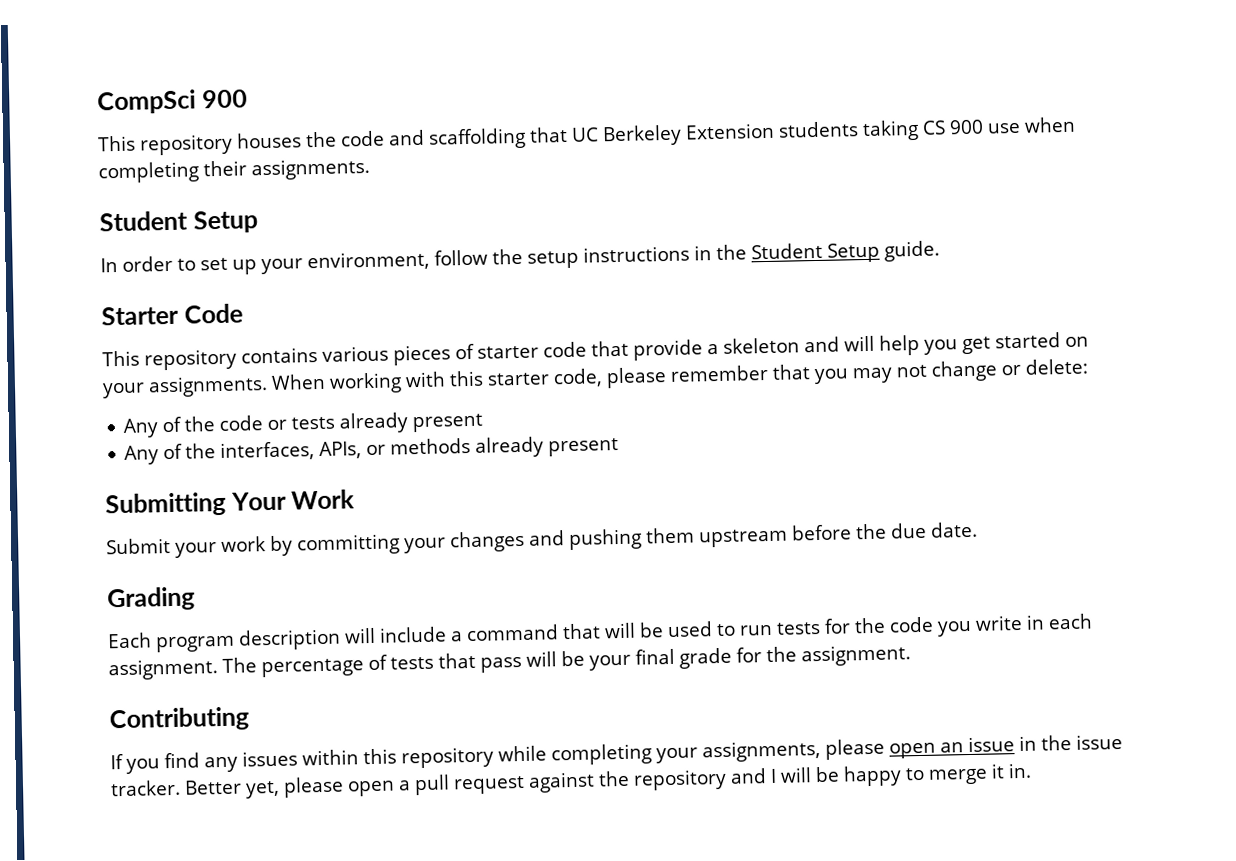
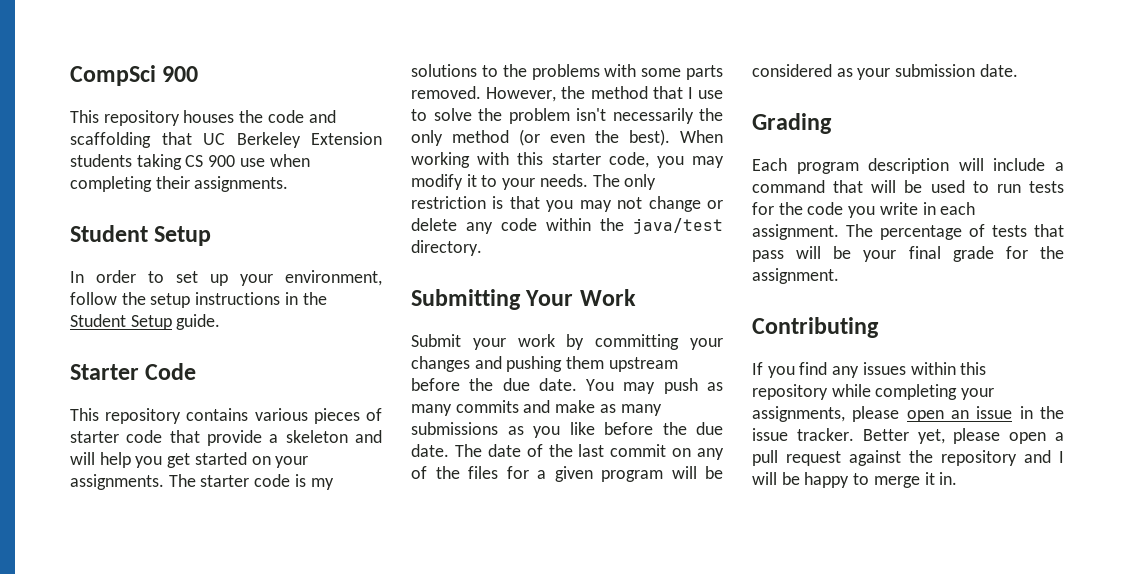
(268, 386) none -> [168,474,334,490] [411,64,723,80] [411,86,723,102] [411,108,723,124] [411,129,670,146] The starter code is my solutions to the problems with some parts removed. However, the method that I use to solve the problem isn't necessarily the only method (or even the best).
[606,364,769,389] please remember -> [656,156,724,168] [411,174,657,190] [411,196,504,209] you may modify it to your needs. The only restriction is
[1025,358,1088,375] [123,412,484,438] [124,436,620,465] delete: // Any of the code or tests already present // Any of the interfaces, APIs, or methods already present -> [411,218,723,234] [411,240,482,256] delete any code within the java/test directory.
(978, 529) none -> [586,378,723,394] [411,400,662,416] [411,422,723,438] [411,444,724,460] [411,466,723,482] [752,64,1018,80] You may push as many commits and make as many submissions as you like before the due date. The date of the last commit on any of the files for a given program will be considered as your submission date.

